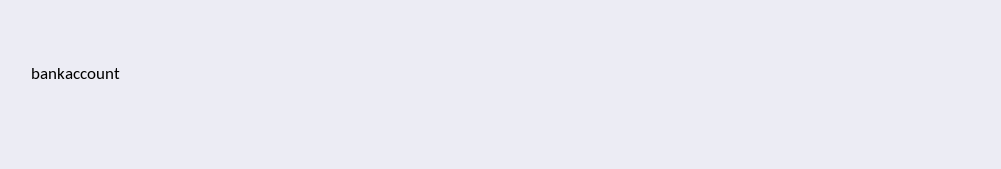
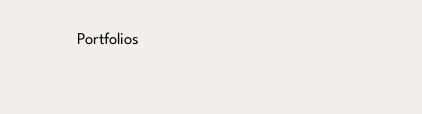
[31,68,120,79] bankaccount -> [77,32,139,45] Portfolios

